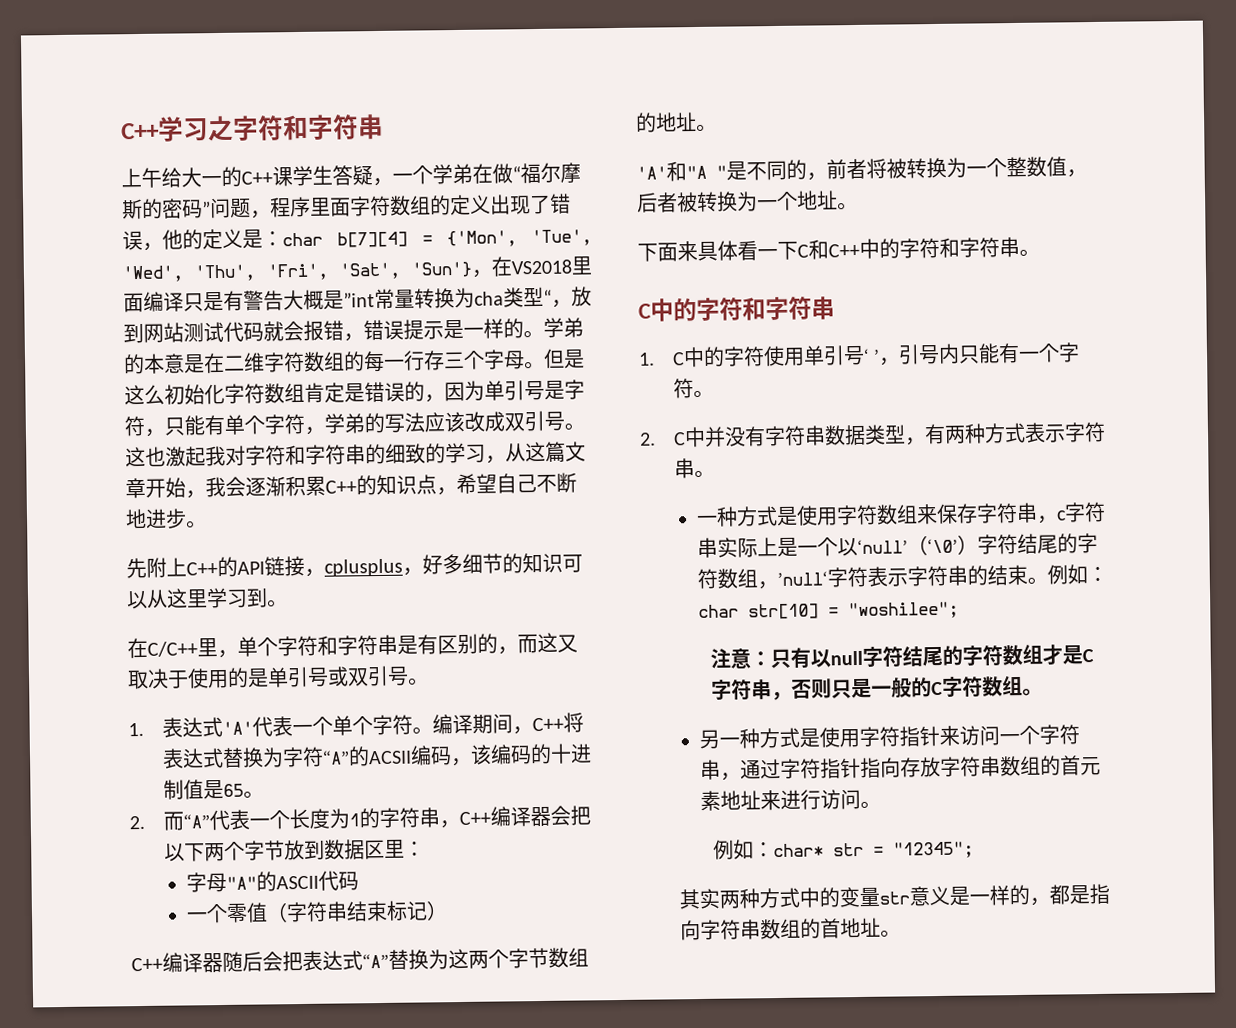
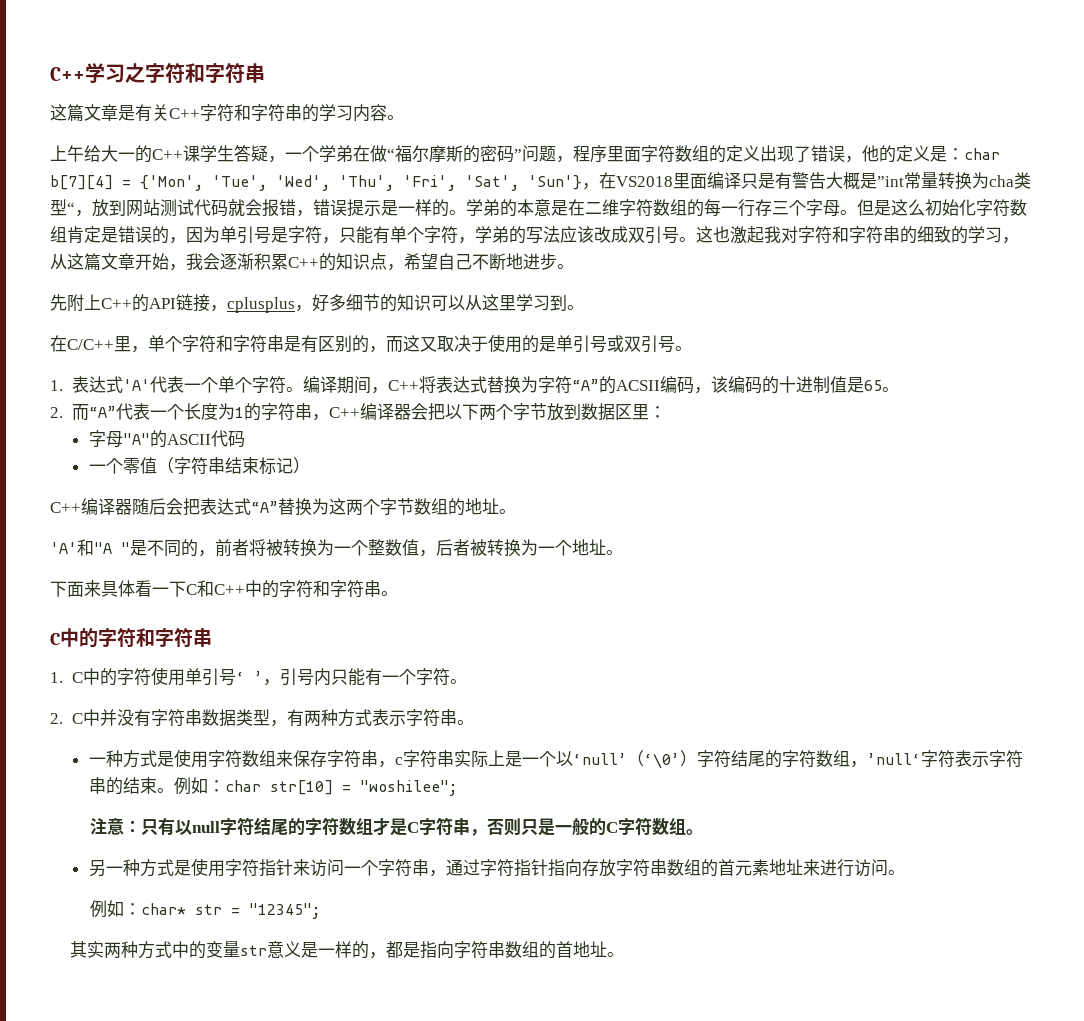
(384, 126) none -> [50,104,404,122] // 这篇文章是有关C++字符和字符串的学习内容。

